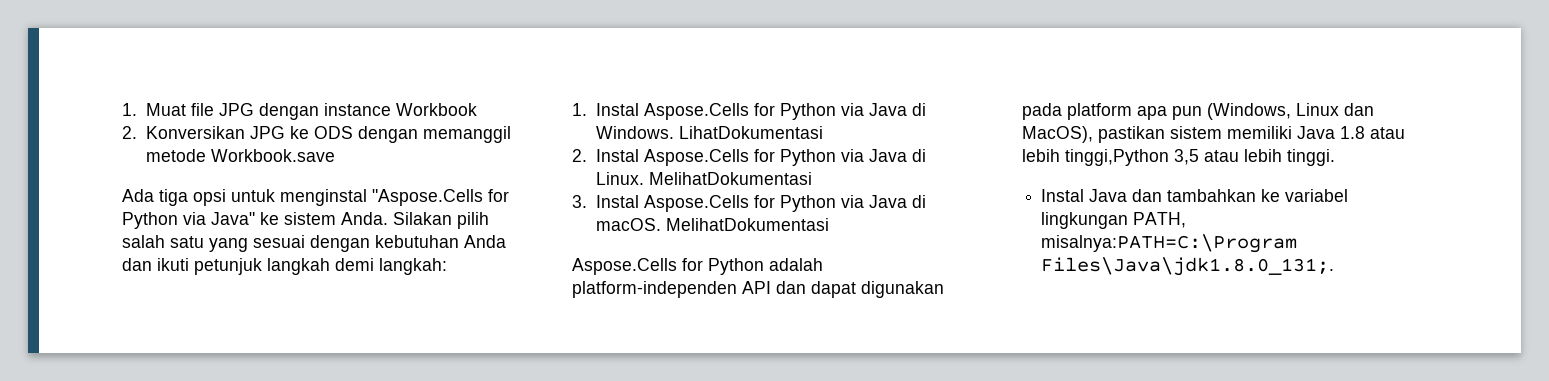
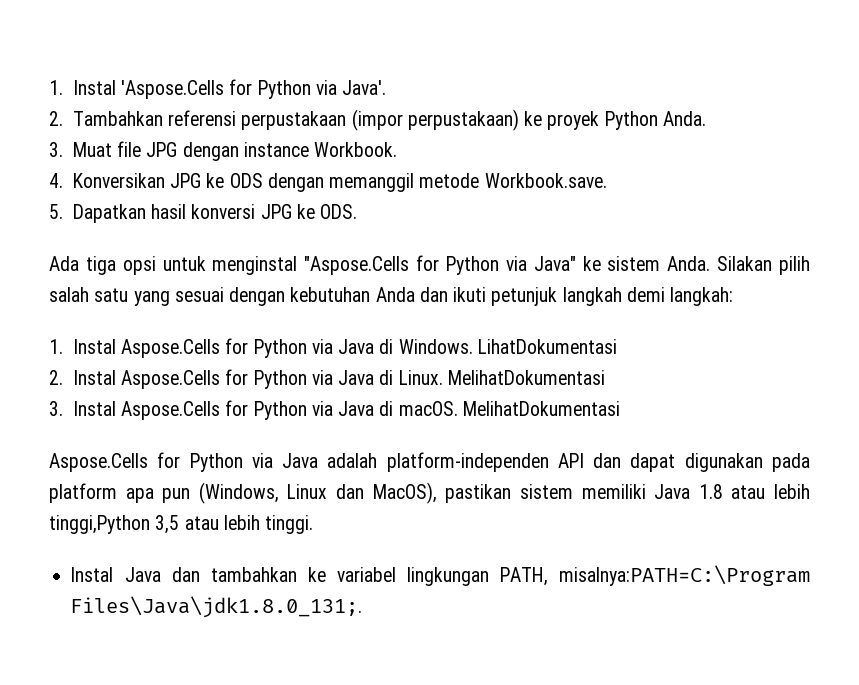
[122,103,137,116] 1. -> [49,79,387,99] [49,109,706,131] [49,142,63,157] 1. Instal 'Aspose.Cells for Python via Java'. // 2. Tambahkan referensi perpustakaan (impor perpustakaan) ke proyek Python Anda. // 3.
[395,103,477,116] [122,126,137,139] Workbook // 2. -> [314,142,398,157] [49,173,63,188] Workbook. // 4.
[210,149,335,162] Workbook.save -> [484,173,607,188] [49,204,358,223] Workbook.save. // 5. Dapatkan hasil konversi JPG ke ODS.
(764, 266) none -> [251,453,319,468] via Java

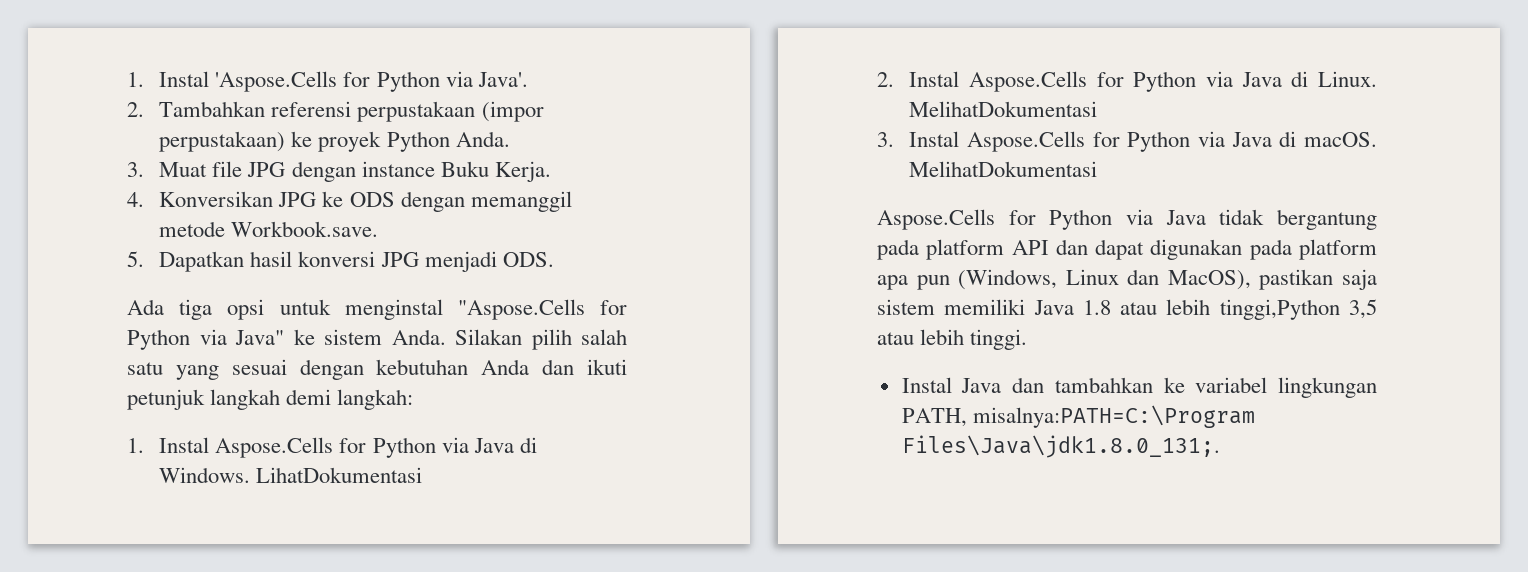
[314,142,398,157] Workbook. -> [440,161,551,182] Buku Kerja.
[296,204,315,219] ke -> [424,251,497,272] menjadi
[327,452,549,472] adalah platform-independen -> [1219,209,1377,230] [877,239,1005,260] tidak bergantung pada platform
(512, 493) none -> [1342,269,1377,290] saja

